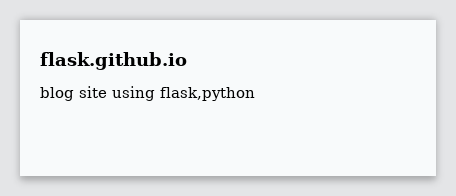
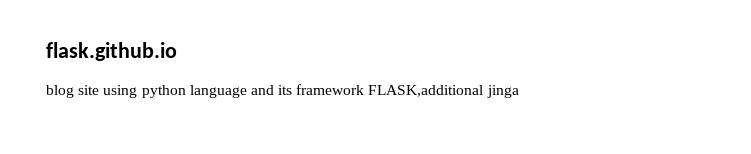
[160,87,255,101] flask,python -> [141,84,519,98] python language and its framework FLASK,additional jinga

